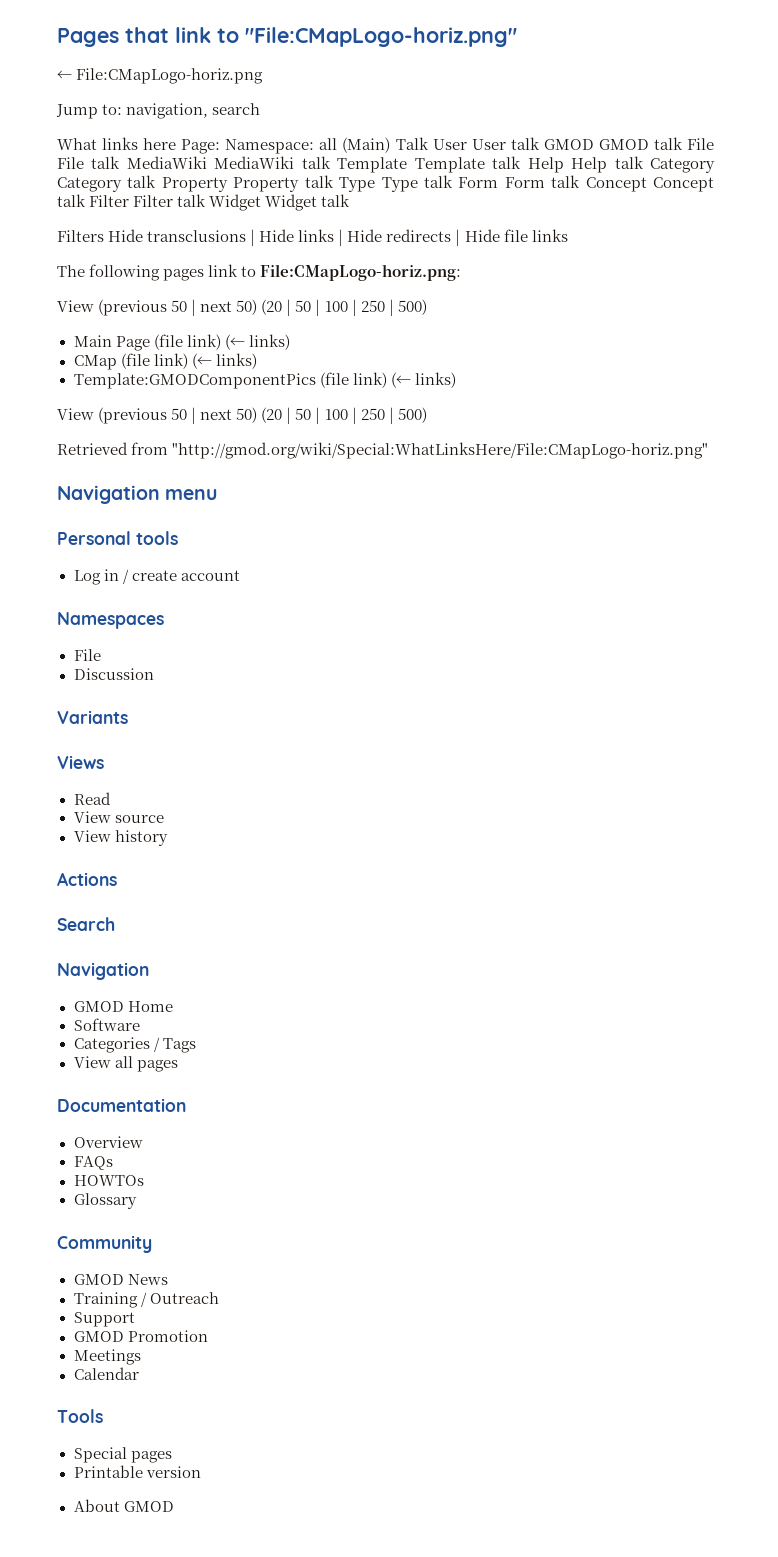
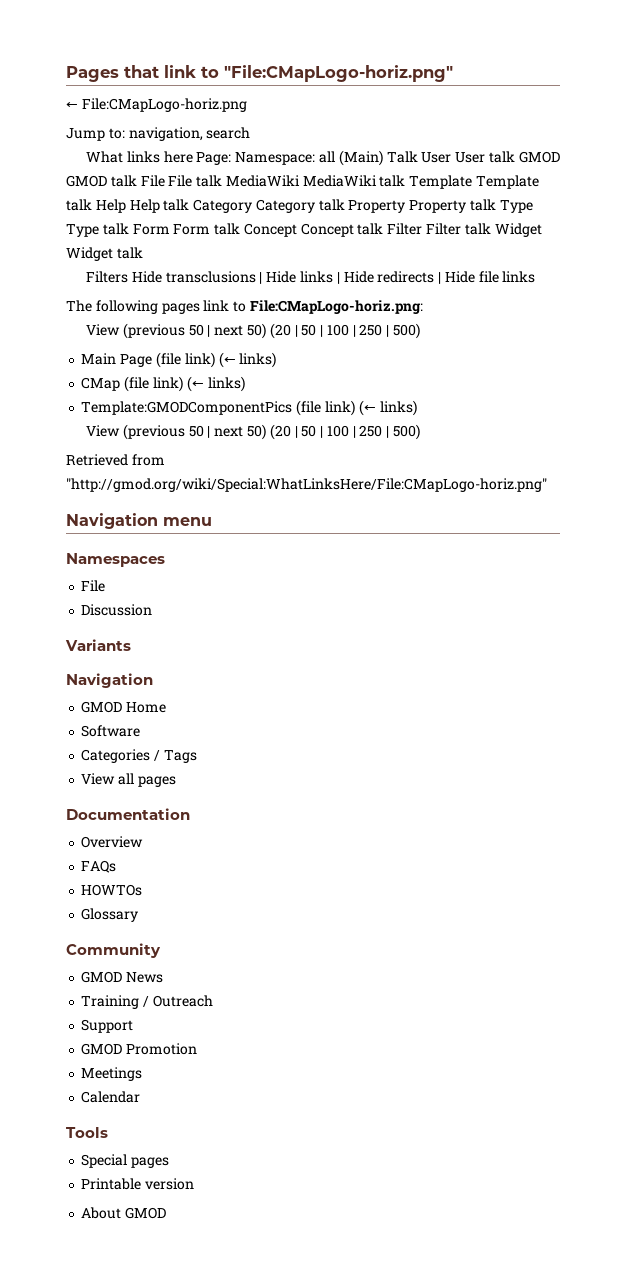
[57,531,178,545] [73,569,240,585] [57,612,164,629] [73,649,101,661] [73,668,154,680] [57,710,128,724] [57,755,104,769] [73,792,111,805] [73,811,164,823] [73,830,168,846] [57,872,117,886] [57,917,115,931] Personal tools // Log in / create account // Namespaces // File // Discussion // Variants // Views // Read // View source // View history // Actions // Search -> [66,553,165,567] [81,580,106,592] [81,604,153,616] [65,639,131,651] Namespaces // File // Discussion // Variants

